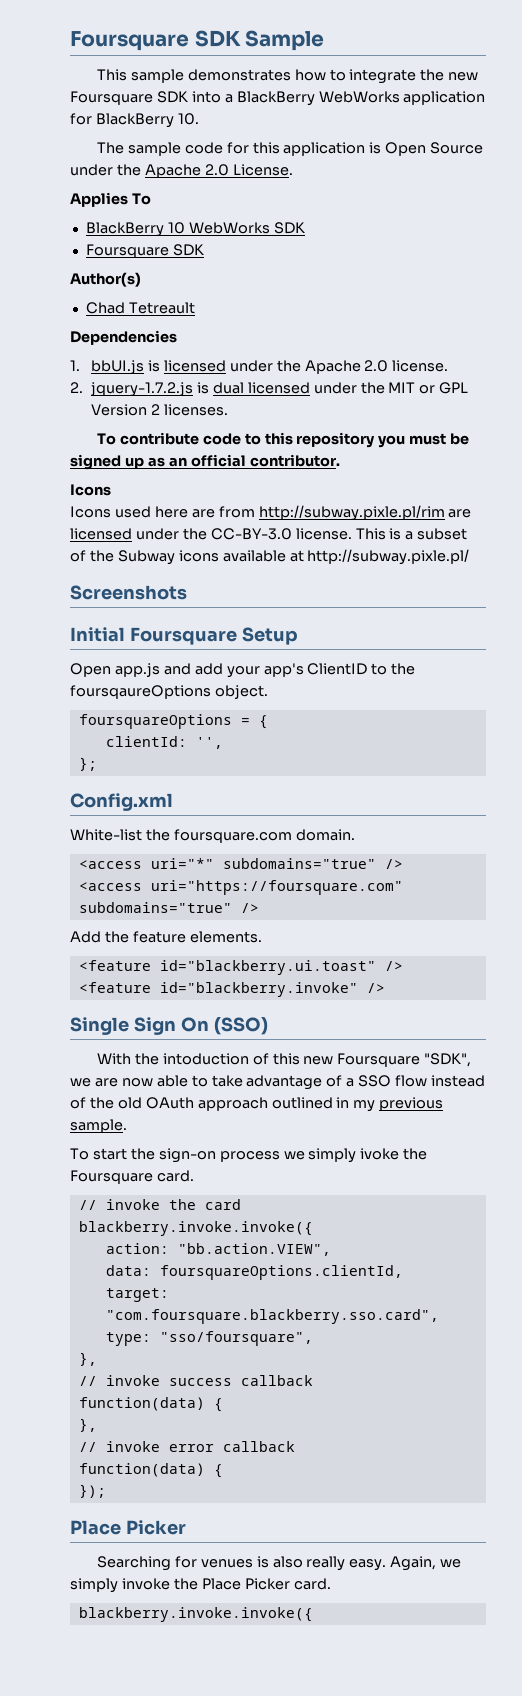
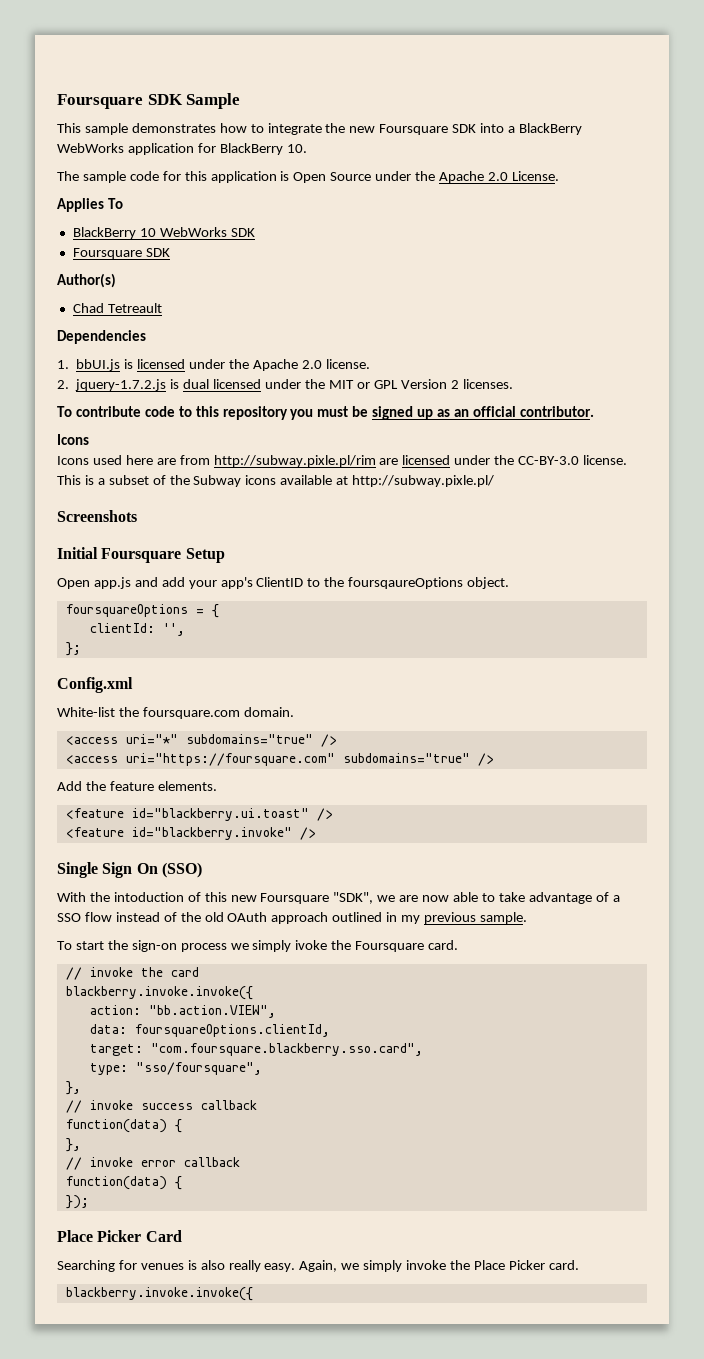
(186, 1527) none -> [145,1230,182,1242] Card

